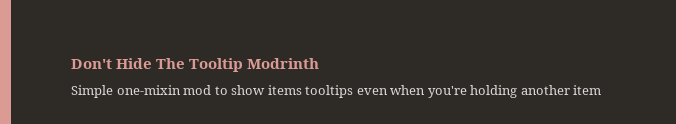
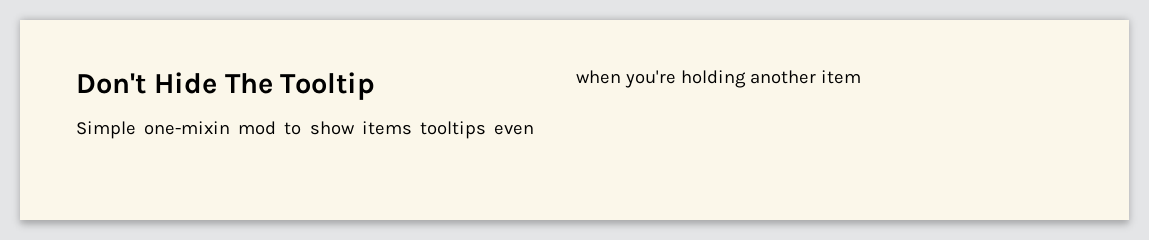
[247,58,320,69] Modrinth -> (376, 86) none

